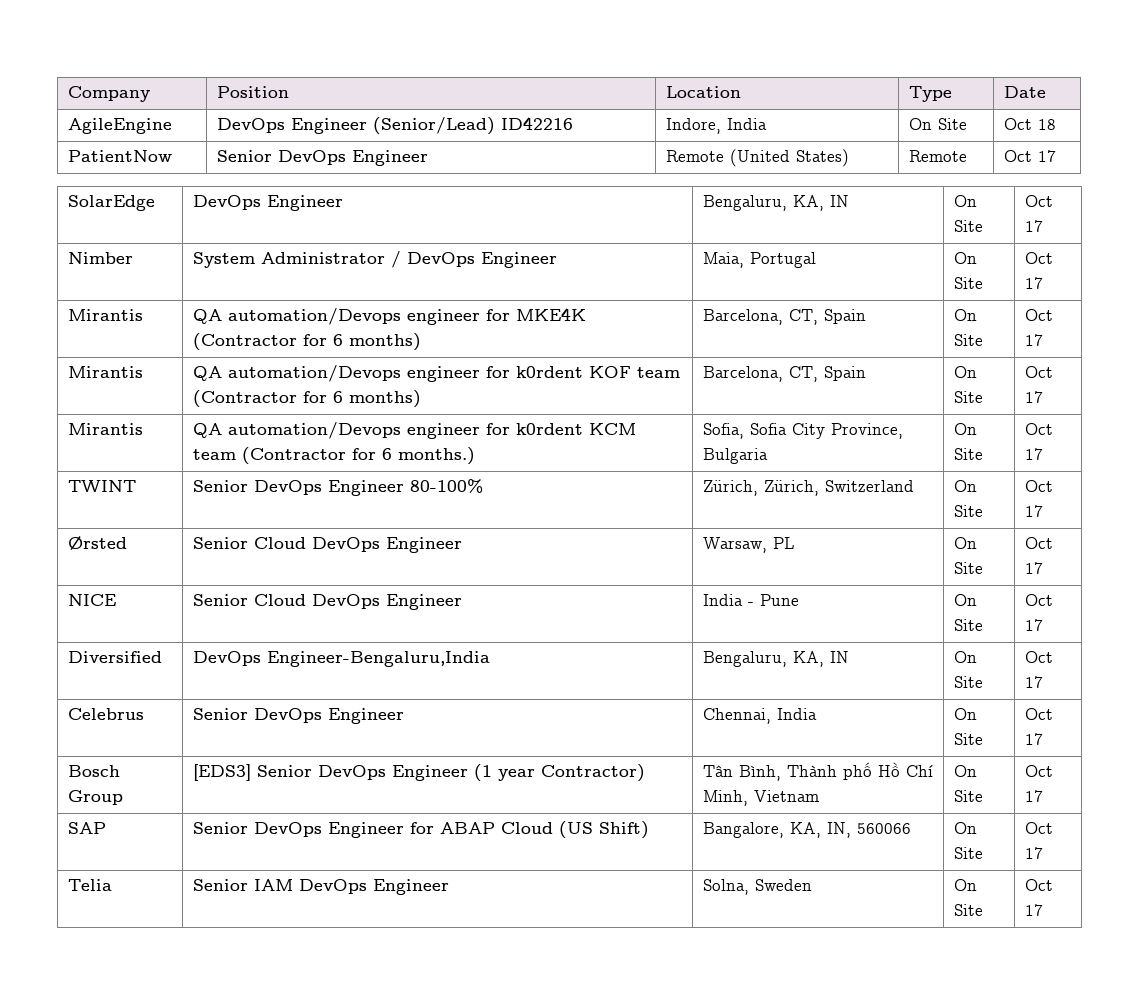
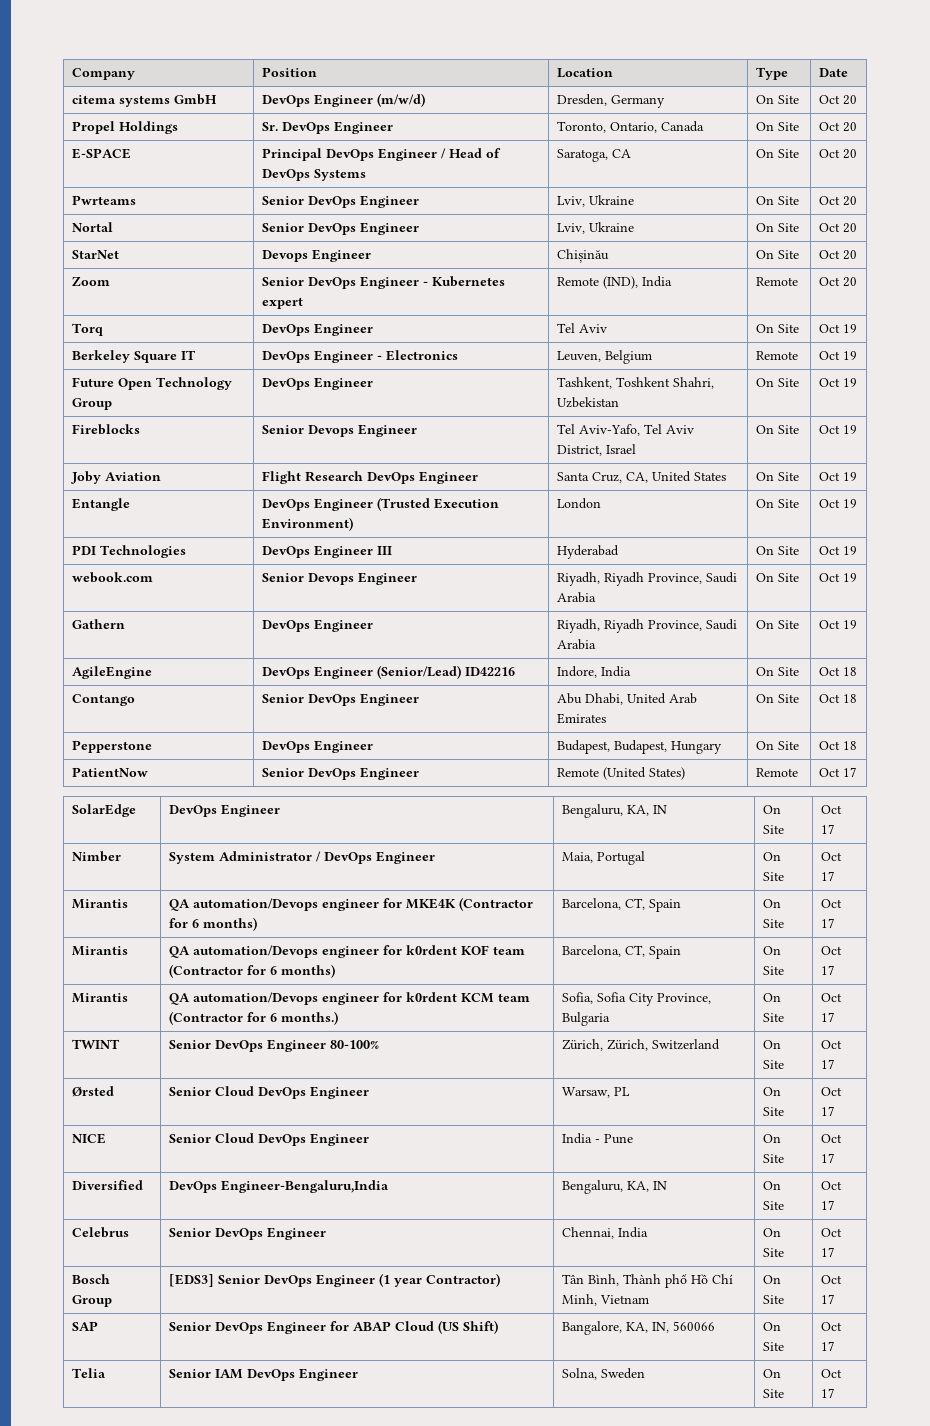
(1046, 92) none -> [72,94,218,107] [262,93,426,107] [557,94,666,108] [756,95,800,104] [819,95,858,105] [72,121,179,134] [262,121,394,134] [557,121,705,133] [756,122,800,131] [819,122,858,132] [72,148,132,159] [262,148,502,161] [262,169,367,181] [557,149,632,162] [756,149,800,158] [819,149,858,159] [72,195,137,205] [262,195,420,208] [557,195,635,207] [756,196,800,205] [819,196,858,206] [72,222,114,232] [262,222,420,235] [557,222,635,234] [756,223,800,232] [819,223,858,233] [72,250,120,259] [262,249,372,262] [557,249,610,263] [756,250,800,259] [819,250,858,260] [72,276,111,286] [262,276,506,289] [262,297,304,309] [557,276,673,289] [756,277,799,286] [819,277,858,287] [72,323,104,336] [262,323,374,336] [557,323,608,333] [756,324,800,333] [819,324,858,333] [72,350,197,363] [262,350,459,363] [557,350,653,364] [756,351,799,360] [819,351,858,360] [72,377,233,390] [72,398,113,410] [262,377,374,390] [557,377,715,389] [557,397,620,408] [756,378,800,387] [819,378,858,387] [72,424,141,435] [262,424,418,437] [557,424,695,436] [557,444,637,456] [756,425,800,434] [819,425,858,434] [71,471,162,484] [262,471,479,484] [557,471,727,483] [756,472,800,481] [819,472,858,481] [72,498,131,511] [262,497,500,511] [262,517,354,531] [557,498,602,509] [756,499,800,508] [819,499,858,508] [72,545,187,558] [262,545,393,558] [557,545,620,559] [756,546,800,555] [819,546,858,555] [72,572,154,583] [262,572,418,585] [557,572,738,586] [557,592,597,603] [756,573,800,582] [819,573,858,582] [72,619,126,629] [262,619,374,632] [557,619,738,633] [557,639,597,650] [756,620,800,629] [819,620,858,629] // citema systems GmbH | DevOps Engineer (m/w/d) | Dresden, Germany | On Site | Oct 20 // Propel Holdings | Sr. DevOps Engineer | Toronto, Ontario, Canada | On Site | Oct 20 // E-SPACE | Principal DevOps Engineer / Head of DevOps Systems | Saratoga, CA | On Site | Oct 20 // Pwrteams | Senior DevOps Engineer | Lviv, Ukraine | On Site | Oct 20 // Nortal | Senior DevOps Engineer | Lviv, Ukraine | On Site | Oct 20 // StarNet | Devops Engineer | Chișinău | On Site | Oct 20 // Zoom | Senior DevOps Engineer - Kubernetes expert | Remote (IND), India | Remote | Oct 20 // Torq | DevOps Engineer | Tel Aviv | On Site | Oct 19 // Berkeley Square IT | DevOps Engineer - Electronics | Leuven, Belgium | Remote | Oct 19 // Future Open Technology Group | DevOps Engineer | Tashkent, Toshkent Shahri, Uzbekistan | On Site | Oct 19 // Fireblocks | Senior Devops Engineer | Tel Aviv-Yafo, Tel Aviv District, Israel | On Site | Oct 19 // Joby Aviation | Flight Research DevOps Engineer | Santa Cruz, CA, United States | On Site | Oct 19 // Entangle | DevOps Engineer (Trusted Execution Environment) | London | On Site | Oct 19 // PDI Technologies | DevOps Engineer III | Hyderabad | On Site | Oct 19 // webook.com | Senior Devops Engineer | Riyadh, Riyadh Province, Saudi Arabia | On Site | Oct 19 // Gathern | DevOps Engineer | Riyadh, Riyadh Province, Saudi Arabia | On Site | Oct 19
(1056, 124) none -> [72,694,136,706] [262,693,420,706] [557,693,698,705] [557,713,607,724] [756,694,800,703] [819,694,858,703] [72,740,153,753] [262,740,374,753] [557,740,723,754] [756,741,800,750] [819,741,858,750] // Contango | Senior DevOps Engineer | Abu Dhabi, United Arab Emirates | On Site | Oct 18 // Pepperstone | DevOps Engineer | Budapest, Budapest, Hungary | On Site | Oct 18

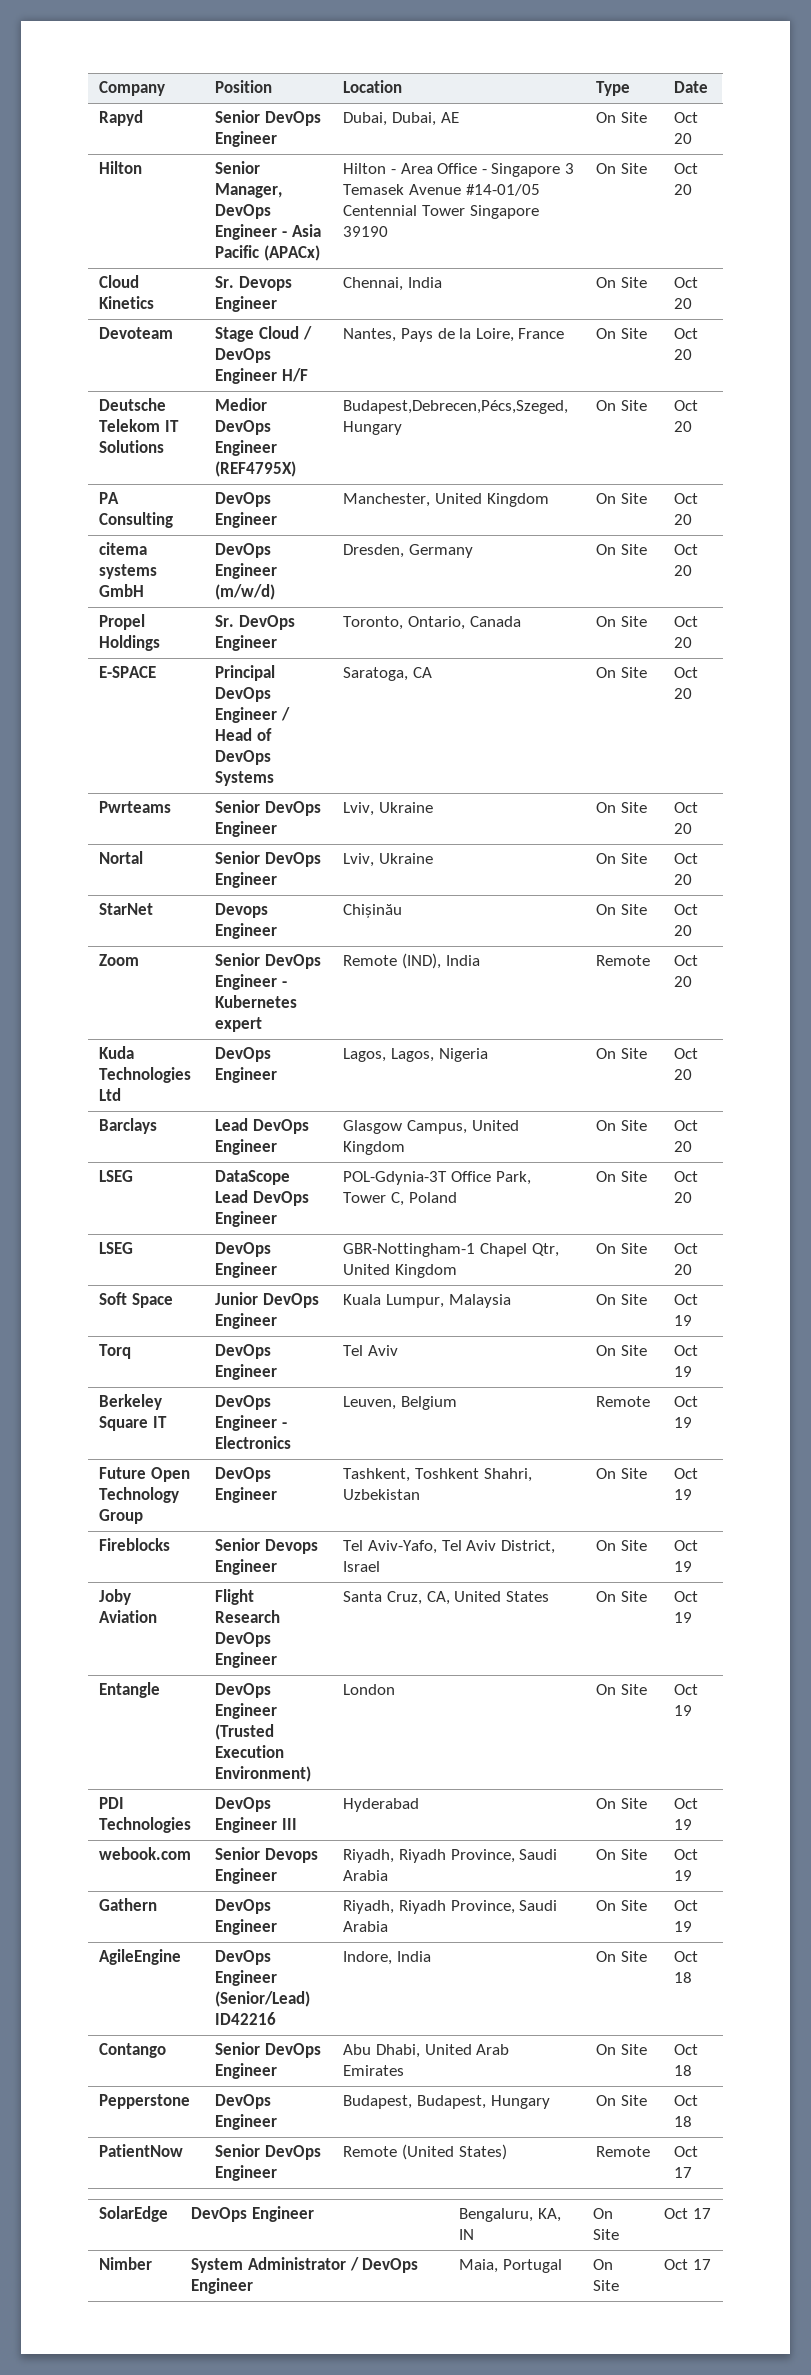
(849, 72) none -> [99,110,144,126] [215,110,321,126] [215,131,278,147] [343,112,459,126] [596,112,647,123] [674,112,699,123] [674,133,693,144] [99,161,143,174] [215,161,261,174] [215,183,283,198] [215,204,272,219] [215,224,321,240] [215,245,320,261] [343,163,574,177] [343,184,540,196] [343,205,539,219] [343,226,389,237] [596,163,647,174] [674,163,699,174] [674,184,693,195] [99,275,140,288] [99,296,155,309] [215,276,292,291] [215,296,278,312] [343,277,442,291] [596,277,647,288] [674,277,699,288] [674,298,693,309] [99,327,174,339] [215,326,312,342] [215,348,272,363] [215,368,308,384] [343,328,565,342] [596,328,647,339] [674,328,699,339] [674,349,693,360] [99,398,167,411] [99,419,179,432] [99,440,165,453] [215,398,268,411] [215,420,272,435] [215,440,278,456] [215,461,297,477] [343,400,569,414] [343,421,403,435] [596,400,647,411] [674,400,699,411] [674,421,693,432] [99,492,120,504] [99,512,174,528] [215,492,272,507] [215,512,278,528] [343,493,549,507] [596,493,647,504] [674,493,699,504] [674,514,693,525] // Rapyd | Senior DevOps Engineer | Dubai, Dubai, AE | On Site | Oct 20 // Hilton | Senior Manager, DevOps Engineer - Asia Pacific (APACx) | Hilton - Area Office - Singapore 3 Temasek Avenue #14-01/05 Centennial Tower Singapore 39190 | On Site | Oct 20 // Cloud Kinetics | Sr. Devops Engineer | Chennai, India | On Site | Oct 20 // Devoteam | Stage Cloud / DevOps Engineer H/F | Nantes, Pays de la Loire, France | On Site | Oct 20 // Deutsche Telekom IT Solutions | Medior DevOps Engineer (REF4795X) | Budapest,Debrecen,Pécs,Szeged, Hungary | On Site | Oct 20 // PA Consulting | DevOps Engineer | Manchester, United Kingdom | On Site | Oct 20
(858, 282) none -> [99,1046,135,1059] [99,1067,192,1083] [99,1088,122,1101] [215,1047,272,1062] [215,1067,278,1083] [343,1048,488,1062] [596,1048,647,1059] [674,1048,699,1059] [674,1069,693,1080] [99,1118,158,1134] [215,1118,309,1134] [215,1139,278,1155] [343,1120,519,1134] [343,1141,406,1155] [596,1120,647,1131] [674,1120,699,1131] [674,1141,693,1152] [99,1170,134,1182] [215,1170,291,1185] [215,1190,309,1206] [215,1211,278,1227] [343,1171,531,1185] [343,1192,457,1206] [596,1171,647,1182] [674,1171,699,1182] [674,1192,693,1203] [99,1242,134,1254] [215,1242,272,1257] [215,1262,278,1278] [343,1243,559,1257] [343,1264,457,1278] [596,1243,647,1254] [674,1243,699,1254] [674,1264,693,1275] [99,1292,173,1308] [215,1292,319,1308] [215,1313,278,1329] [343,1294,511,1308] [596,1294,647,1305] [674,1294,699,1305] [674,1315,693,1326] // Kuda Technologies Ltd | DevOps Engineer | Lagos, Lagos, Nigeria | On Site | Oct 20 // Barclays | Lead DevOps Engineer | Glasgow Campus, United Kingdom | On Site | Oct 20 // LSEG | DataScope Lead DevOps Engineer | POL-Gdynia-3T Office Park, Tower C, Poland | On Site | Oct 20 // LSEG | DevOps Engineer | GBR-Nottingham-1 Chapel Qtr, United Kingdom | On Site | Oct 20 // Soft Space | Junior DevOps Engineer | Kuala Lumpur, Malaysia | On Site | Oct 19
[72,899,129,909] [169,897,534,911] [169,917,258,931] [562,898,682,912] [763,899,782,908] [763,919,785,928] [821,899,843,908] [821,918,836,928] [72,946,129,956] [169,945,526,958] [169,964,336,978] [562,945,682,959] [763,946,782,955] [763,966,785,975] [821,946,843,955] [821,965,836,975] [72,993,129,1003] [169,992,531,1005] [169,1011,339,1025] [562,992,712,1006] [562,1012,611,1026] [763,993,782,1002] [763,1013,785,1022] [821,993,843,1002] [821,1012,836,1022] [72,1039,121,1049] [169,1039,380,1052] [562,1039,721,1051] [763,1040,782,1049] [763,1060,785,1069] [821,1040,843,1049] [821,1059,836,1069] [72,1086,115,1097] [169,1086,370,1099] [562,1087,631,1098] [763,1087,782,1096] [763,1107,785,1116] [821,1087,843,1096] [821,1106,836,1116] [72,1133,107,1144] [169,1133,370,1146] [562,1133,634,1144] [763,1134,782,1143] [763,1154,785,1163] [821,1134,843,1143] [821,1153,836,1163] [72,1180,144,1190] [169,1180,390,1193] [562,1180,668,1194] [763,1181,782,1190] [763,1201,785,1210] [821,1181,843,1190] [821,1200,836,1210] [72,1227,130,1238] [169,1227,327,1240] [562,1227,649,1239] [763,1228,782,1237] [763,1248,785,1257] [821,1228,843,1237] [821,1247,836,1257] [72,1274,111,1284] [72,1295,113,1307] [169,1273,501,1287] [562,1274,734,1288] [562,1294,650,1306] [763,1275,782,1284] [763,1295,785,1304] [821,1275,843,1284] [821,1294,836,1304] [72,1321,99,1331] [169,1320,499,1334] [562,1321,716,1335] [763,1322,782,1331] [763,1342,785,1351] [821,1322,843,1331] [821,1341,836,1351] [72,1368,107,1378] [169,1368,359,1381] [562,1368,646,1380] [763,1369,782,1378] [763,1389,785,1398] [821,1369,843,1378] [821,1388,836,1398] // Mirantis | QA automation/Devops engineer for MKE4K (Contractor for 6 months) | Barcelona, CT, Spain | On Site | Oct 17 // Mirantis | QA automation/Devops engineer for k0rdent KOF team (Contractor for 6 months) | Barcelona, CT, Spain | On Site | Oct 17 // Mirantis | QA automation/Devops engineer for k0rdent KCM team (Contractor for 6 months.) | Sofia, Sofia City Province, Bulgaria | On Site | Oct 17 // TWINT | Senior DevOps Engineer 80-100% | Zürich, Zürich, Switzerland | On Site | Oct 17 // Ørsted | Senior Cloud DevOps Engineer | Warsaw, PL | On Site | Oct 17 // NICE | Senior Cloud DevOps Engineer | India - Pune | On Site | Oct 17 // Diversified | DevOps Engineer-Bengaluru,India | Bengaluru, KA, IN | On Site | Oct 17 // Celebrus | Senior DevOps Engineer | Chennai, India | On Site | Oct 17 // Bosch Group | [EDS3] Senior DevOps Engineer (1 year Contractor) | Tân Bình, Thành phố Hồ Chí Minh, Vietnam | On Site | Oct 17 // SAP | Senior DevOps Engineer for ABAP Cloud (US Shift) | Bangalore, KA, IN, 560066 | On Site | Oct 17 // Telia | Senior IAM DevOps Engineer | Solna, Sweden | On Site | Oct 17 -> (711, 2264) none

